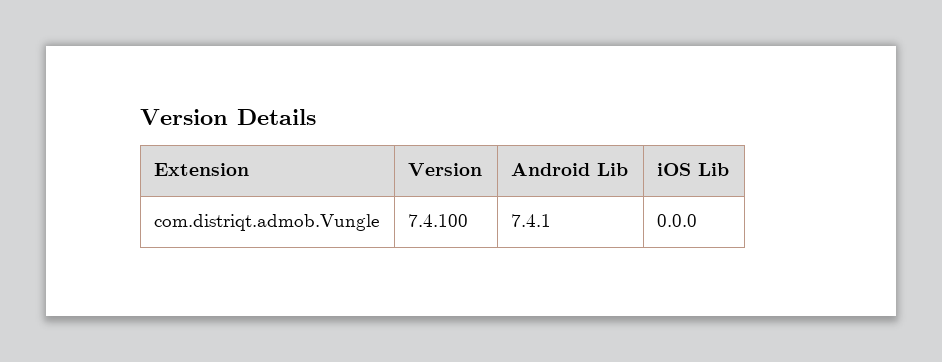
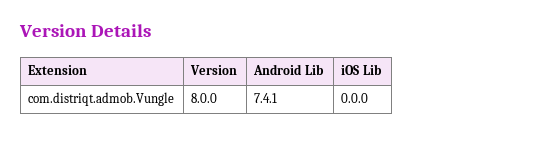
[408,214,469,227] 7.4.100 -> [191,93,218,103] 8.0.0

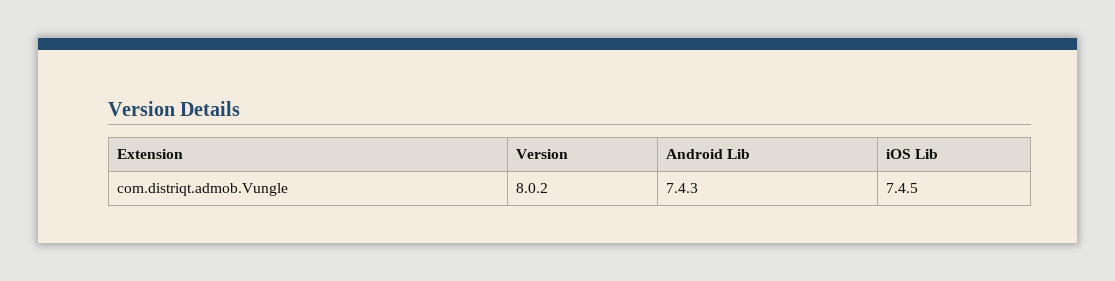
[191,93,218,103] [254,93,278,103] [341,93,369,103] 8.0.0 | 7.4.1 | 0.0.0 -> [516,183,549,193] [666,183,699,193] [886,183,919,193] 8.0.2 | 7.4.3 | 7.4.5

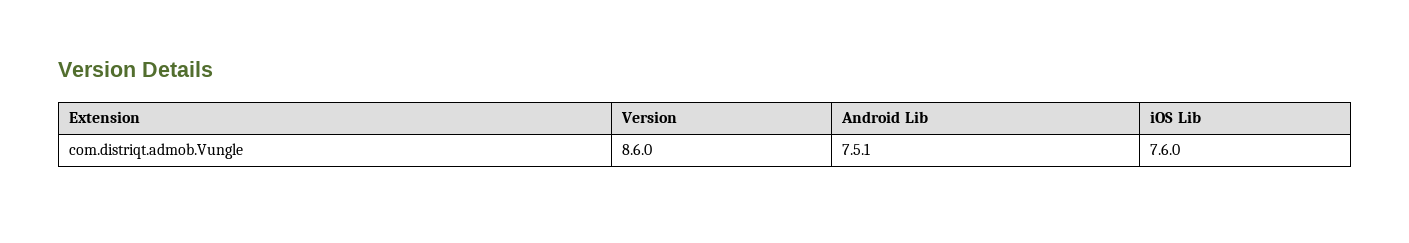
[516,183,549,193] [666,183,699,193] [886,183,919,193] 8.0.2 | 7.4.3 | 7.4.5 -> [622,143,653,155] [842,143,871,155] [1150,143,1181,155] 8.6.0 | 7.5.1 | 7.6.0

